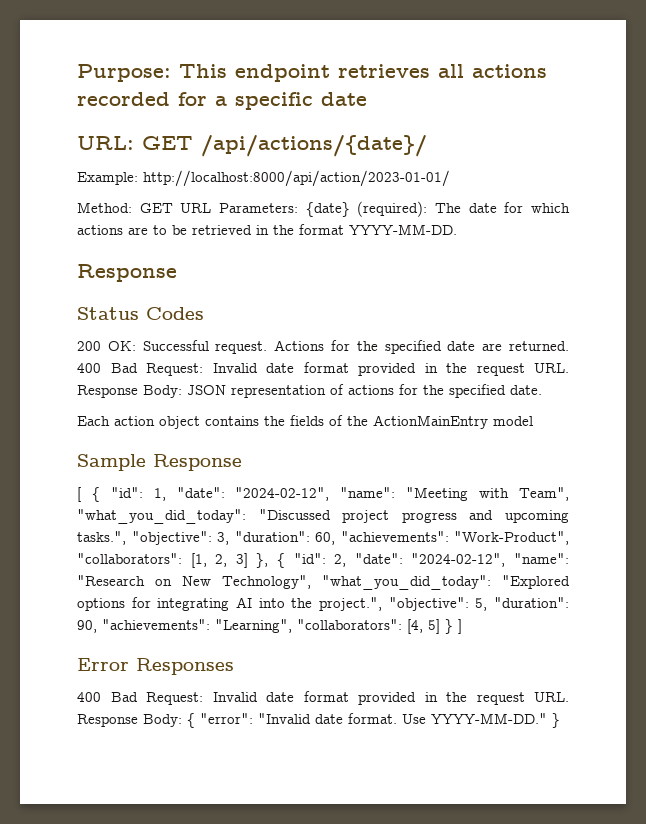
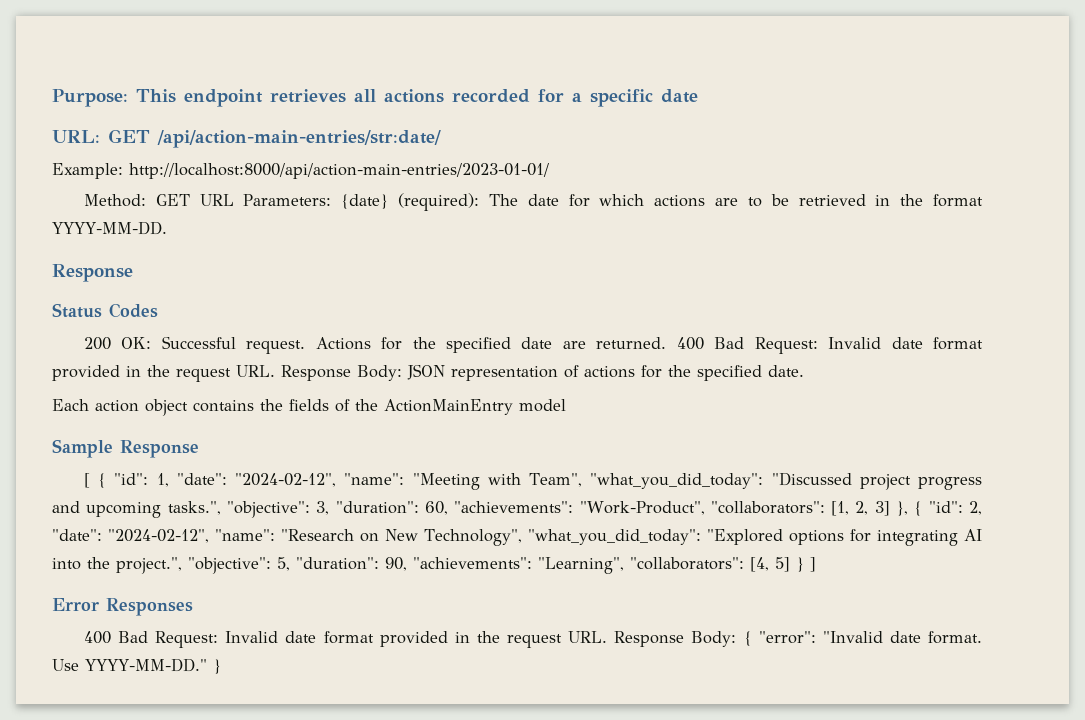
[201,135,427,157] /api/actions/{date}/ -> [157,130,441,148] /api/action-main-entries/str:date/
[143,170,450,187] http://localhost:8000/api/action/2023-01-01/ -> [129,163,549,179] http://localhost:8000/api/action-main-entries/2023-01-01/

